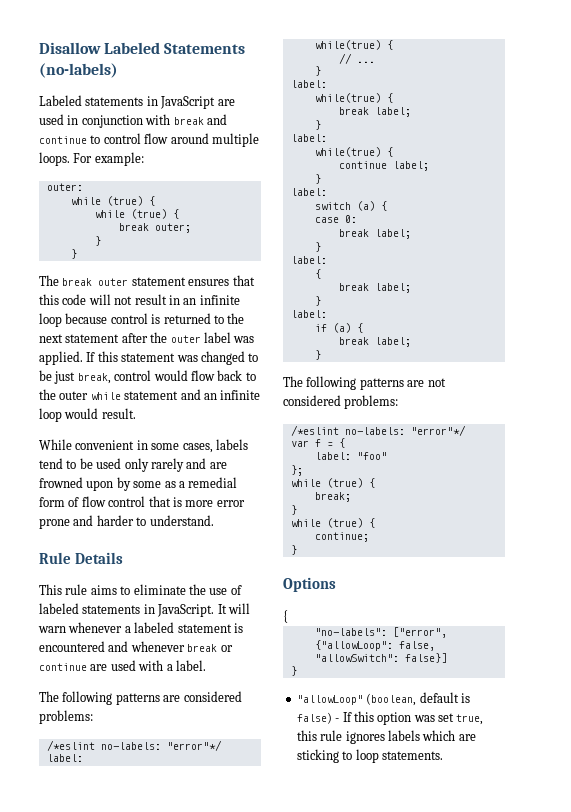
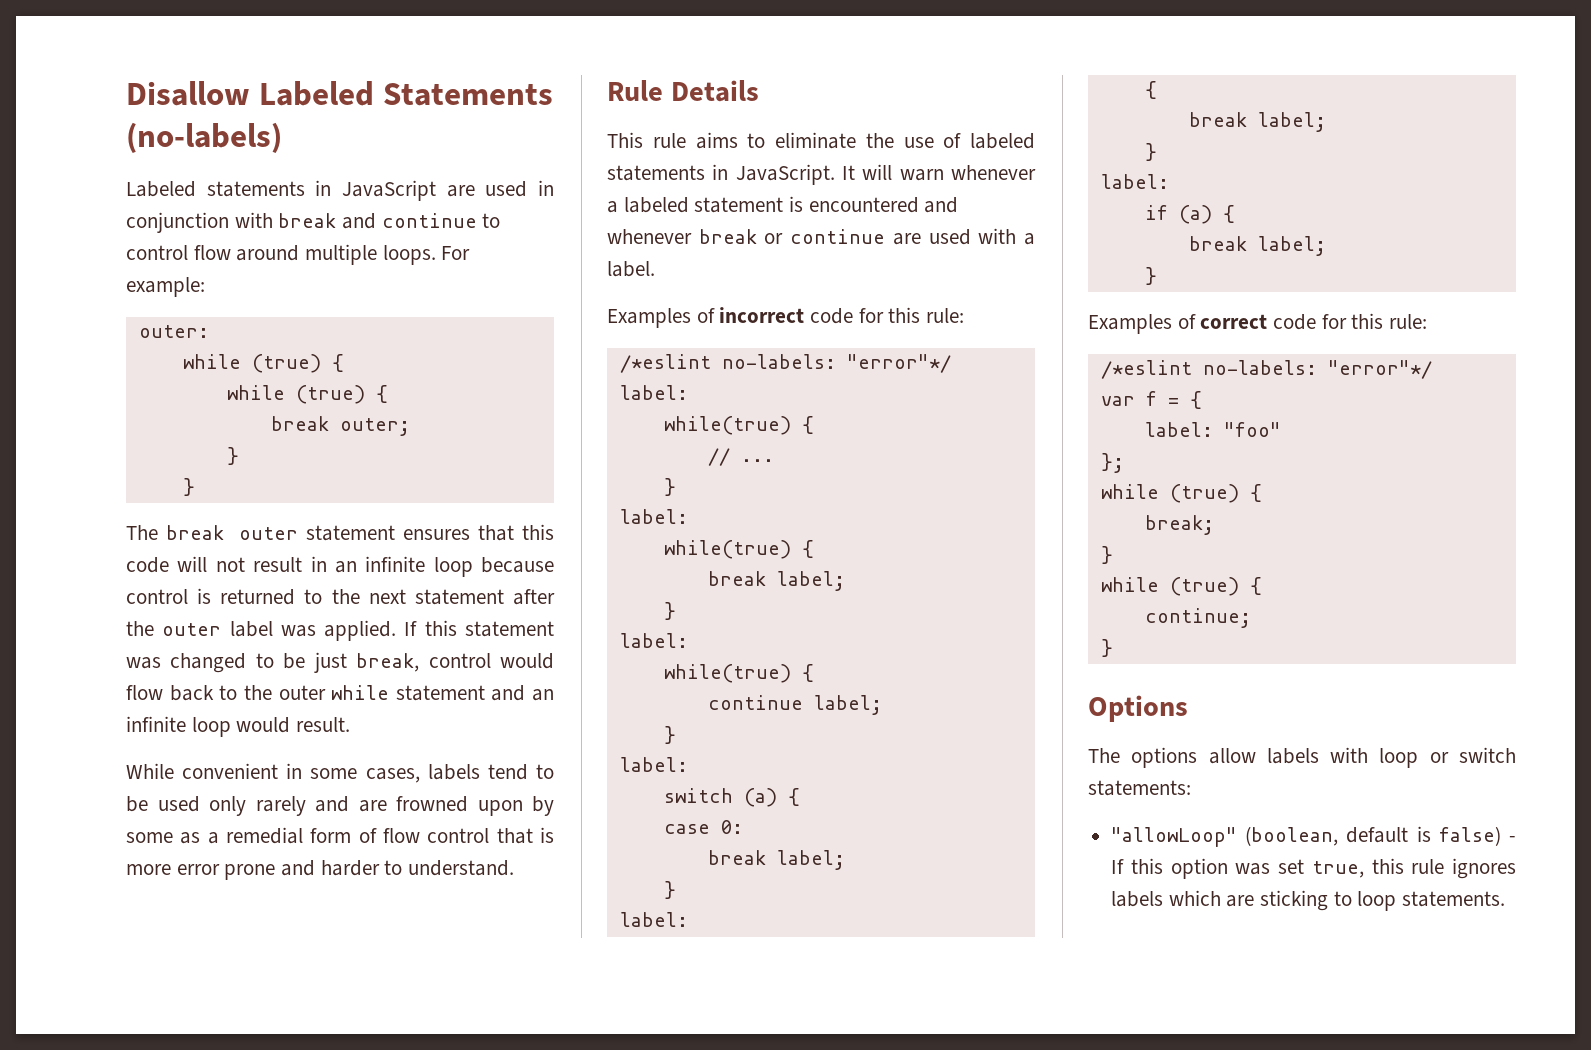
[39,691,242,705] [39,710,93,724] The following patterns are considered problems: -> [607,307,965,328] Examples of incorrect code for this rule:
[283,376,446,390] [283,395,399,409] The following patterns are not considered problems: -> [1088,313,1428,334] Examples of correct code for this rule:
[283,610,288,623] [314,627,447,638] [314,640,435,651] [314,653,447,663] [290,666,297,676] { // "no-labels": ["error", {"allowLoop": false, "allowSwitch": false}] // } -> [1088,747,1516,768] [1088,780,1191,796] The options allow labels with loop or switch statements:

